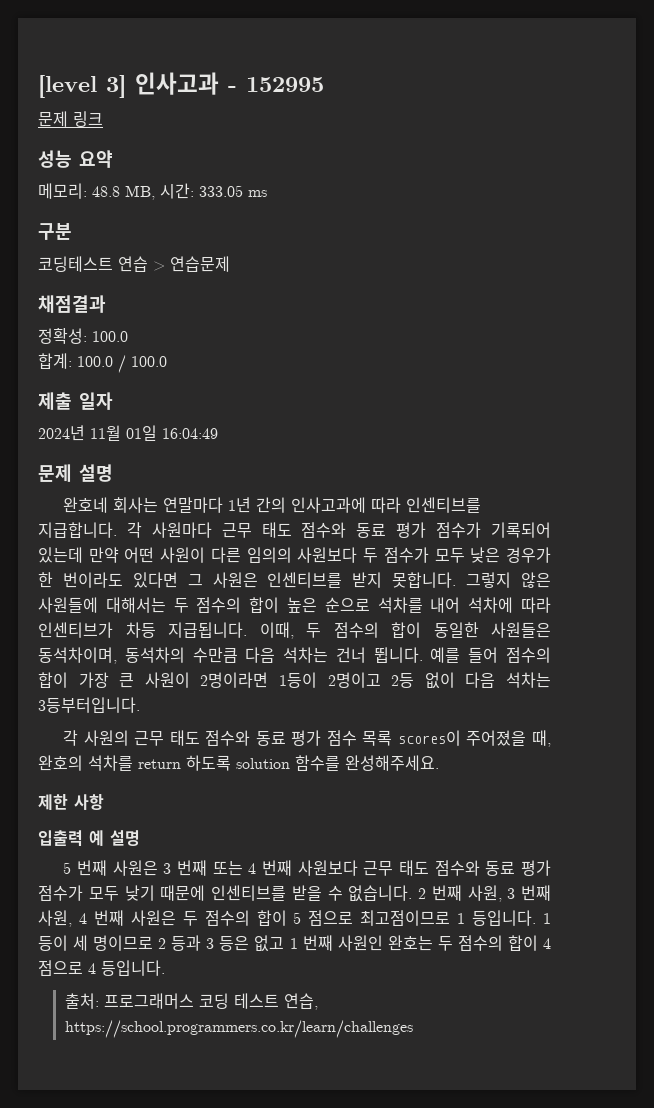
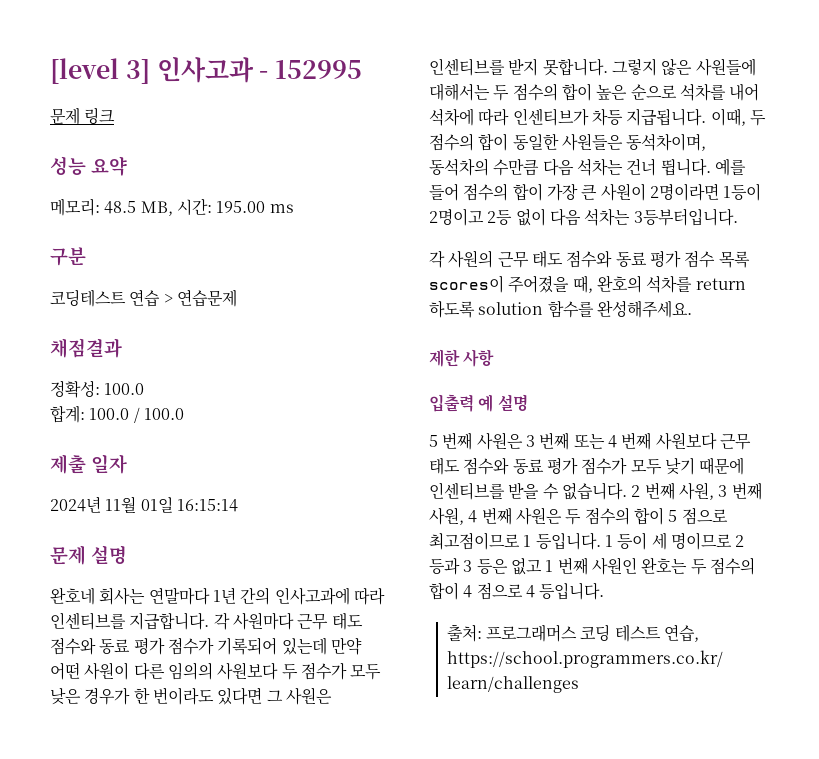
[92,186,120,197] 48.8 -> [104,201,137,214] 48.5
[199,185,243,197] 333.05 -> [216,201,266,213] 195.00
[162,428,218,439] 16:04:49 -> [176,499,238,512] 16:15:14

